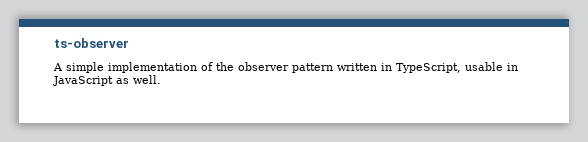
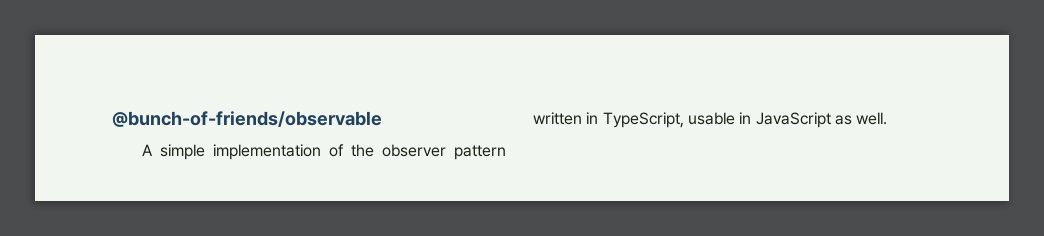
[54,38,129,48] ts-observer -> [112,111,382,127] @bunch-of-friends/observable

